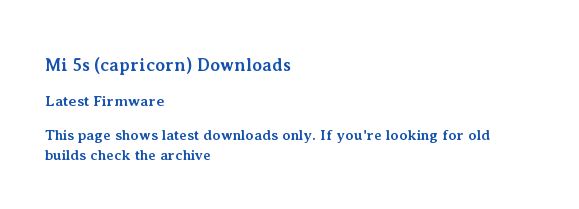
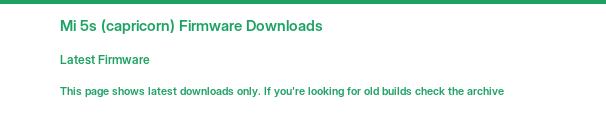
(193, 66) none -> [179,20,243,31] Firmware

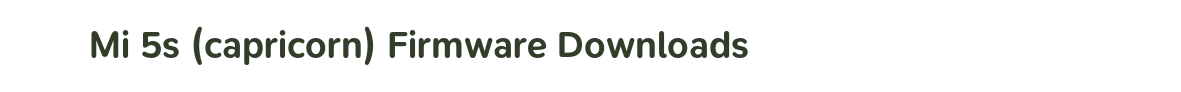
[60,55,151,65] [60,87,504,98] // Latest Firmware // This page shows latest downloads only. If you're looking for old builds check the archive -> (749, 45) none

